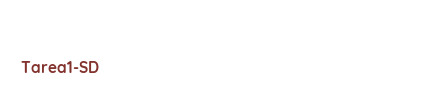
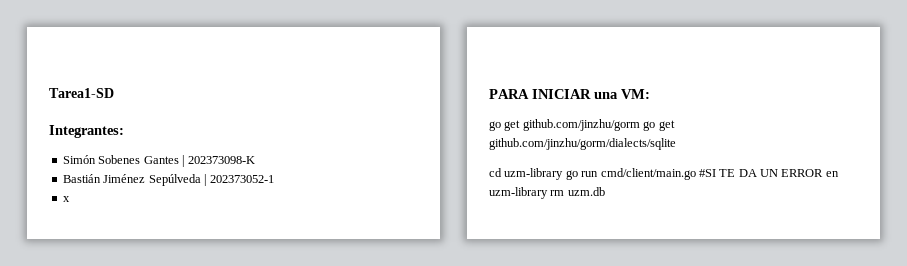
(99, 67) none -> [49,125,124,138] [62,155,256,167] [62,174,275,186] [62,196,70,202] [489,89,650,99] [489,119,675,131] [489,138,676,150] [489,168,839,180] [489,187,605,199] // Integrantes: // Simón Sobenes Gantes | 202373098-K // Bastián Jiménez Sepúlveda | 202373052-1 // x // PARA INICIAR una VM: // go get github.com/jinzhu/gorm go get github.com/jinzhu/gorm/dialects/sqlite // cd uzm-library go run cmd/client/main.go #SI TE DA UN ERROR en uzm-library rm uzm.db

